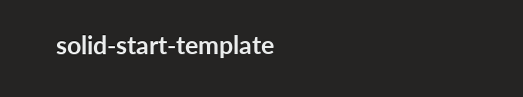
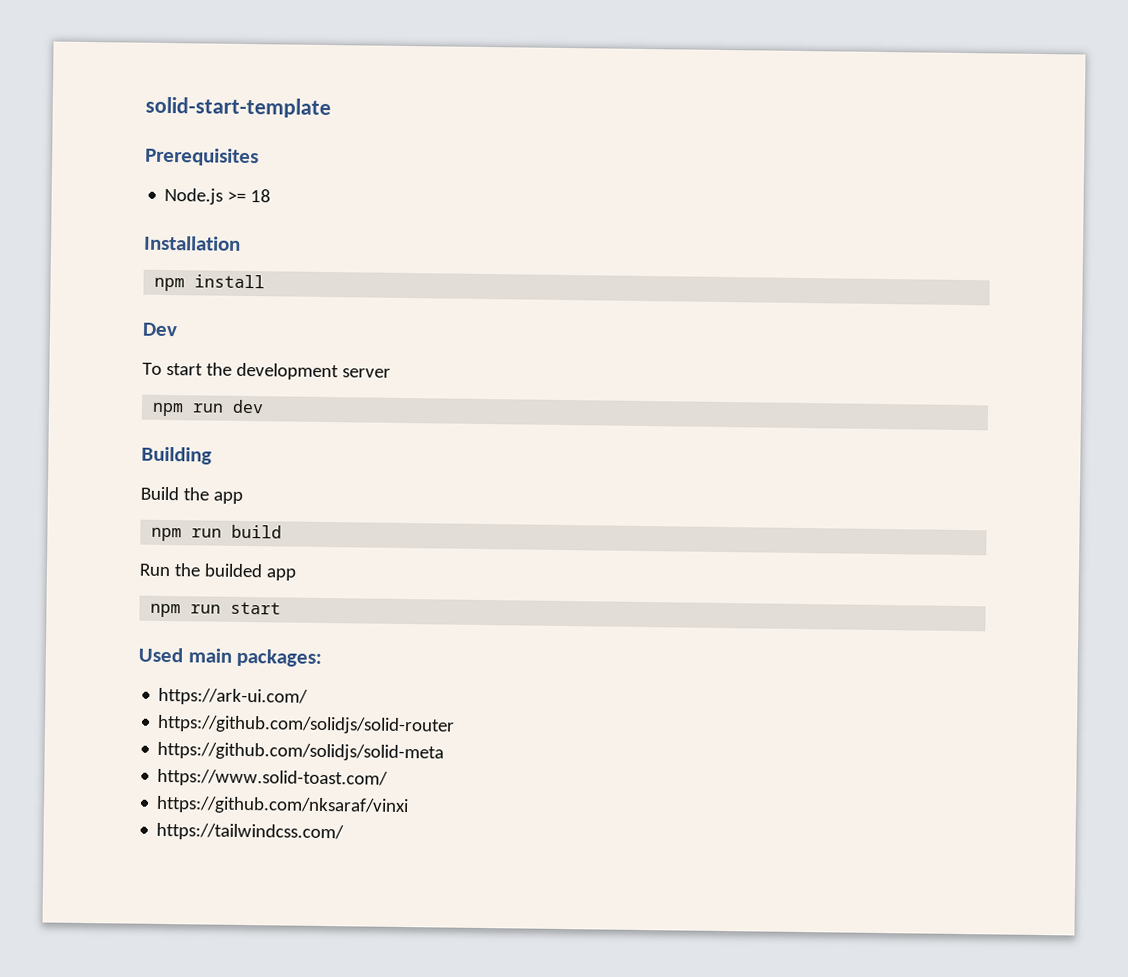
(275, 46) none -> [145,147,259,167] [164,187,272,205] [143,235,241,251] [154,274,266,292] [142,322,178,337] [142,362,391,381] [152,399,265,417] [141,446,212,465] [140,486,243,504] [151,524,283,542] [139,563,296,581] [150,601,282,618] [138,647,323,667] [158,687,309,706] [157,714,456,735] [157,741,445,762] [157,768,389,788] [156,795,410,816] [156,822,345,842] // Prerequisites // Node.js >= 18 // Installation // npm install // Dev // To start the development server // npm run dev // Building // Build the app // npm run build // Run the builded app // npm run start // Used main packages: // https://ark-ui.com/ // https://github.com/solidjs/solid-router // https://github.com/solidjs/solid-meta // https://www.solid-toast.com/ // https://github.com/nksaraf/vinxi // https://tailwindcss.com/

